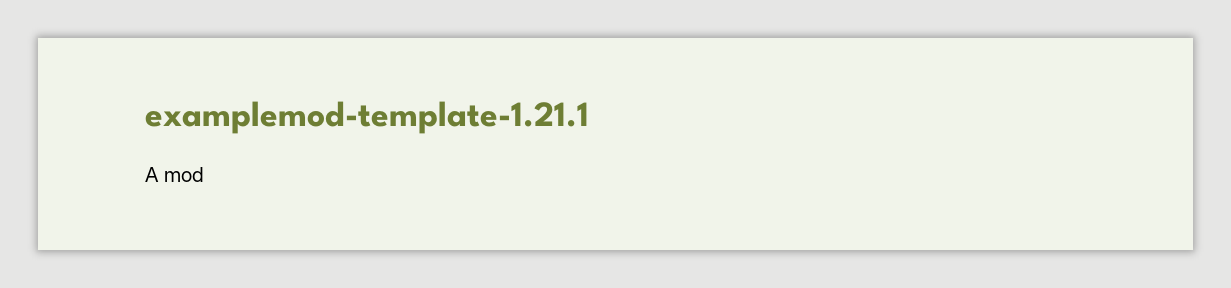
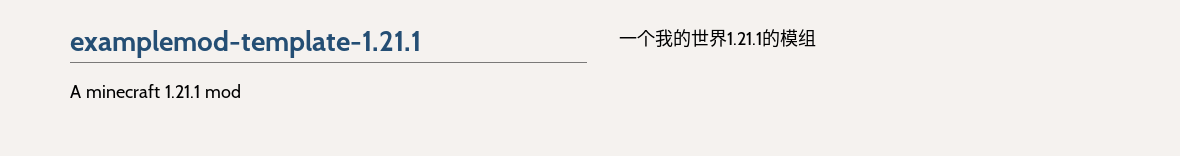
(159, 174) none -> [85,84,200,98] minecraft 1.21.1
(204, 174) none -> [619,29,816,48] // 一个我的世界1.21.1的模组

